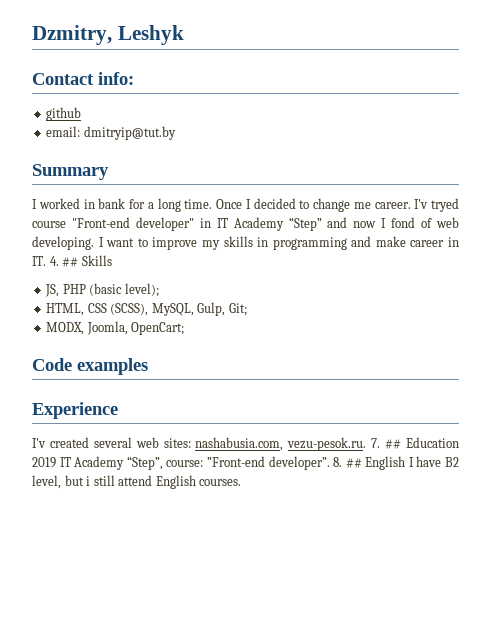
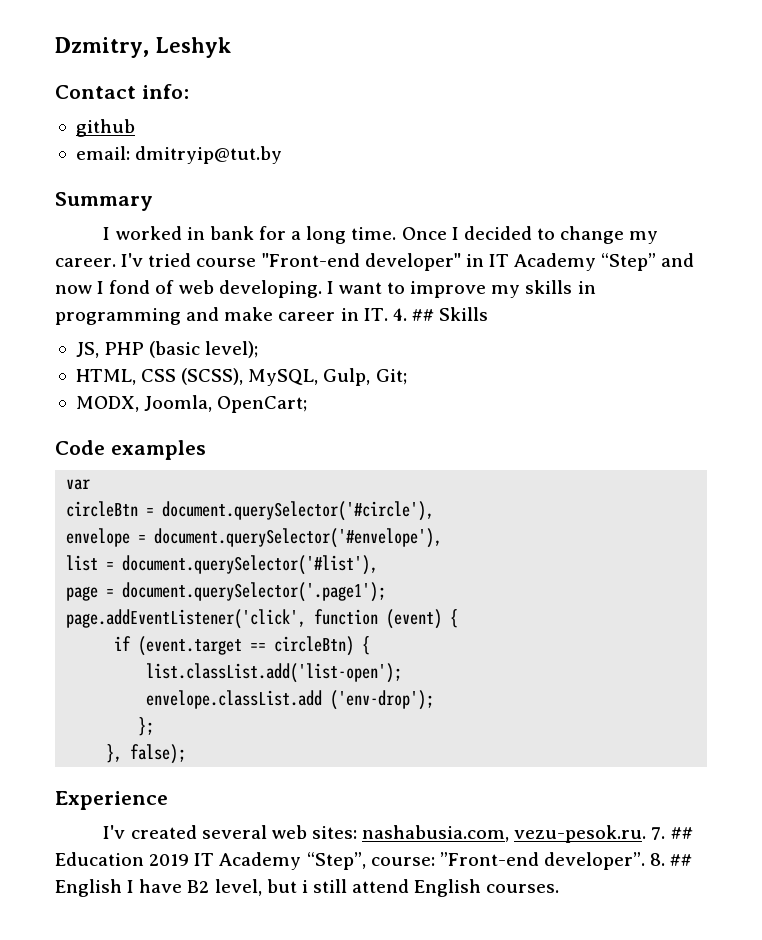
[353,202,371,209] me -> [629,231,659,244] my
[431,198,459,212] tryed -> [148,253,192,267] tried
(148, 366) none -> [66,479,91,490] [66,501,435,521] [66,528,443,548] [66,555,379,575] [66,582,387,602] [66,609,459,629] [114,636,371,656] [146,663,403,683] [146,690,435,710] [138,717,155,736] [106,744,187,764] // var // circleBtn = document.querySelector('#circle'), // envelope = document.querySelector('#envelope'), // list = document.querySelector('#list'), // page = document.querySelector('.page1'); // page.addEventListener('click', function (event) { // if (event.target == circleBtn) { // list.classList.add('list-open'); // envelope.classList.add ('env-drop'); // }; // }, false);

